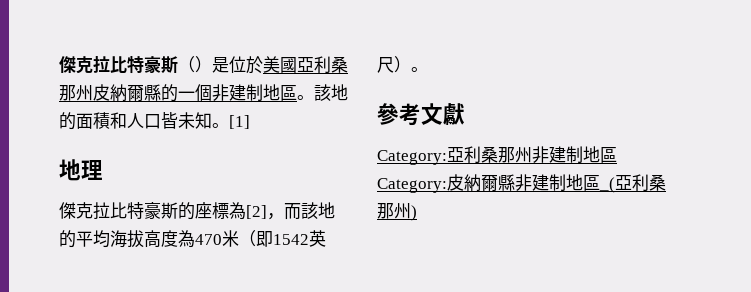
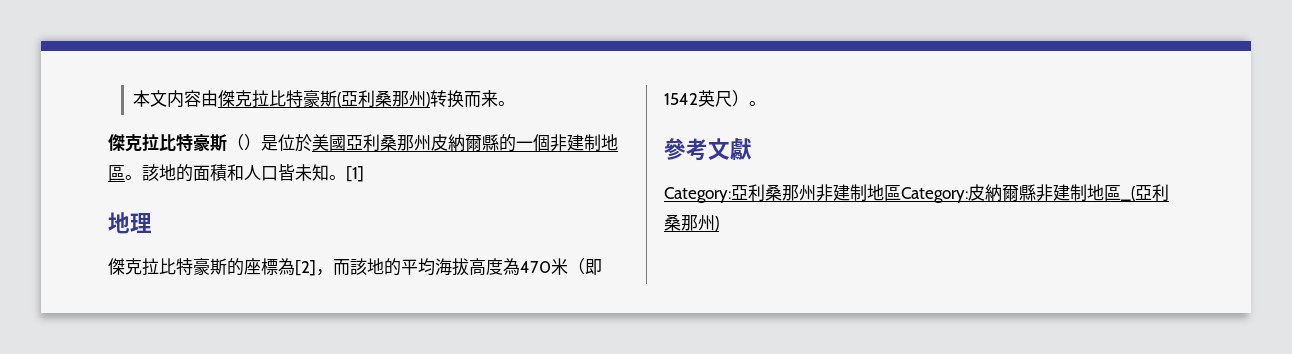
(59, 64) none -> [132,90,515,108] 本文内容由傑克拉比特豪斯(亞利桑那州)转换而来。 //

